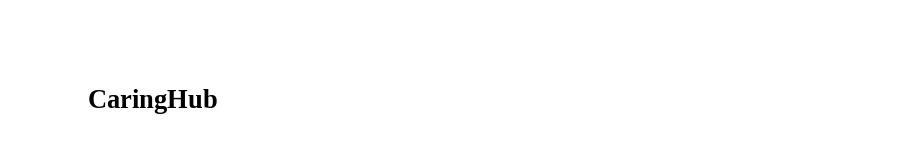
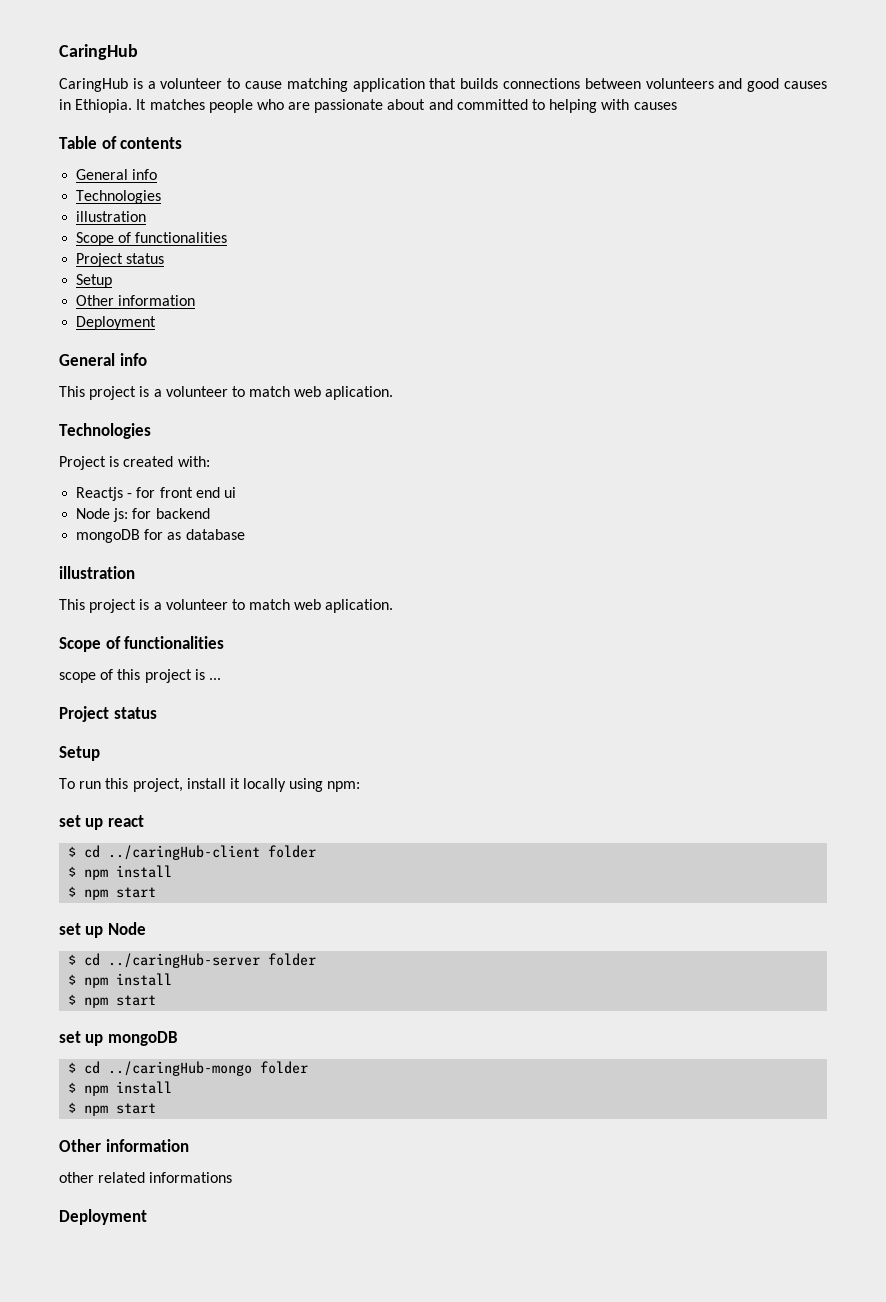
[88,89,218,114] CaringHub -> [59,44,138,60] [59,78,827,92] [59,99,677,113] [59,136,183,149] [76,169,158,180] [76,190,162,204] [76,211,147,222] [76,232,228,246] [76,253,165,267] [76,274,113,288] [76,295,196,306] [76,316,157,330] [59,353,147,366] [59,386,394,400] [59,423,151,439] [59,456,210,470] [76,487,236,501] [76,508,210,522] [76,529,245,543] [59,566,135,579] [59,599,394,613] [59,636,225,652] [59,669,221,683] [59,706,157,722] [59,746,100,761] [59,778,361,792] [59,815,144,830] [68,845,317,860] [68,865,173,880] [68,886,157,900] [59,922,146,938] [68,953,317,968] [68,973,173,988] [68,994,157,1008] [59,1031,178,1046] [68,1061,309,1076] [68,1081,173,1096] [68,1102,157,1116] [59,1139,189,1152] [59,1172,233,1183] [59,1209,147,1225] CaringHub // CaringHub is a volunteer to cause matching application that builds connections between volunteers and good causes in Ethiopia. It matches people who are passionate about and committed to helping with causes // Table of contents // General info // Technologies // illustration // Scope of functionalities // Project status // Setup // Other information // Deployment // General info // This project is a volunteer to match web aplication. // Technologies // Project is created with: // Reactjs - for front end ui // Node js: for backend // mongoDB for as database // illustration // This project is a volunteer to match web aplication. // Scope of functionalities // scope of this project is ... // Project status // Setup // To run this project, install it locally using npm: // set up react // $ cd ../caringHub-client folder // $ npm install // $ npm start // set up Node // $ cd ../caringHub-server folder // $ npm install // $ npm start // set up mongoDB // $ cd ../caringHub-mongo folder // $ npm install // $ npm start // Other information // other related informations // Deployment

